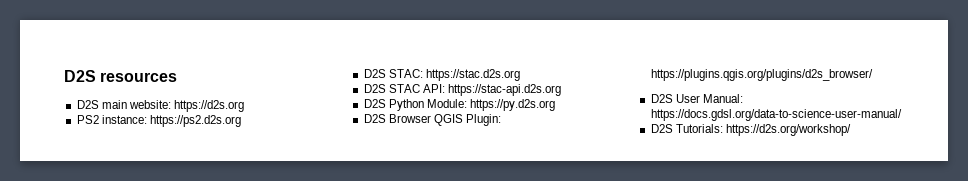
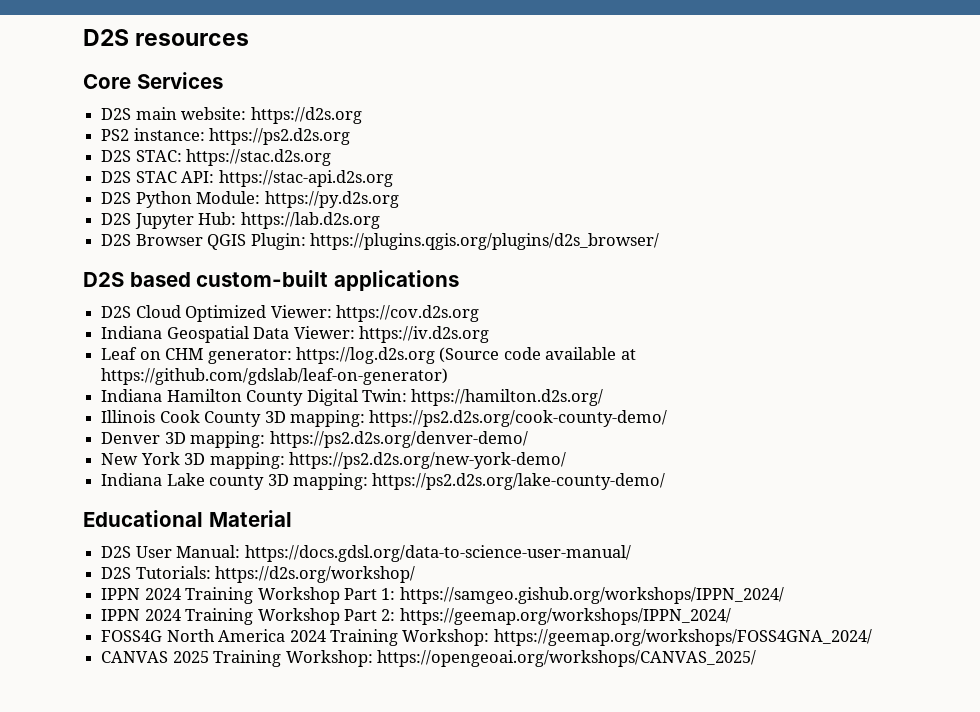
(178, 77) none -> [83,72,223,89] // Core Services
(555, 105) none -> [101,212,380,229] // D2S Jupyter Hub: https://lab.d2s.org
(873, 75) none -> [83,270,459,291] [101,305,479,322] [101,326,489,343] [101,347,636,364] [101,368,449,385] [101,389,604,406] [101,410,668,427] [101,431,528,448] [101,452,566,469] [101,473,666,490] [83,510,292,527] // D2S based custom-built applications // D2S Cloud Optimized Viewer: https://cov.d2s.org // Indiana Geospatial Data Viewer: https://iv.d2s.org // Leaf on CHM generator: https://log.d2s.org (Source code available at https://github.com/gdslab/leaf-on-generator) // Indiana Hamilton County Digital Twin: https://hamilton.d2s.org/ // Illinois Cook County 3D mapping: https://ps2.d2s.org/cook-county-demo/ // Denver 3D mapping: https://ps2.d2s.org/denver-demo/ // New York 3D mapping: https://ps2.d2s.org/new-york-demo/ // Indiana Lake county 3D mapping: https://ps2.d2s.org/lake-county-demo/ // Educational Material
(851, 130) none -> [101,587,784,604] [101,608,731,625] [101,629,872,646] [101,650,756,667] // IPPN 2024 Training Workshop Part 1: https://samgeo.gishub.org/workshops/IPPN_2024/ // IPPN 2024 Training Workshop Part 2: https://geemap.org/workshops/IPPN_2024/ // FOSS4G North America 2024 Training Workshop: https://geemap.org/workshops/FOSS4GNA_2024/ // CANVAS 2025 Training Workshop: https://opengeoai.org/workshops/CANVAS_2025/

